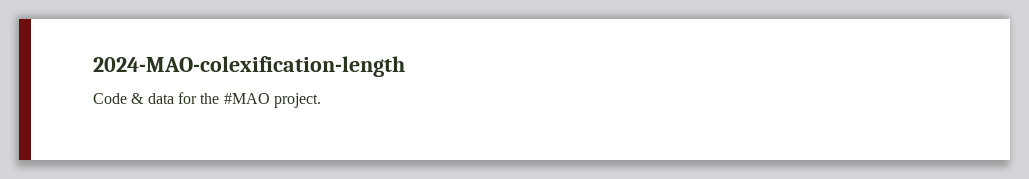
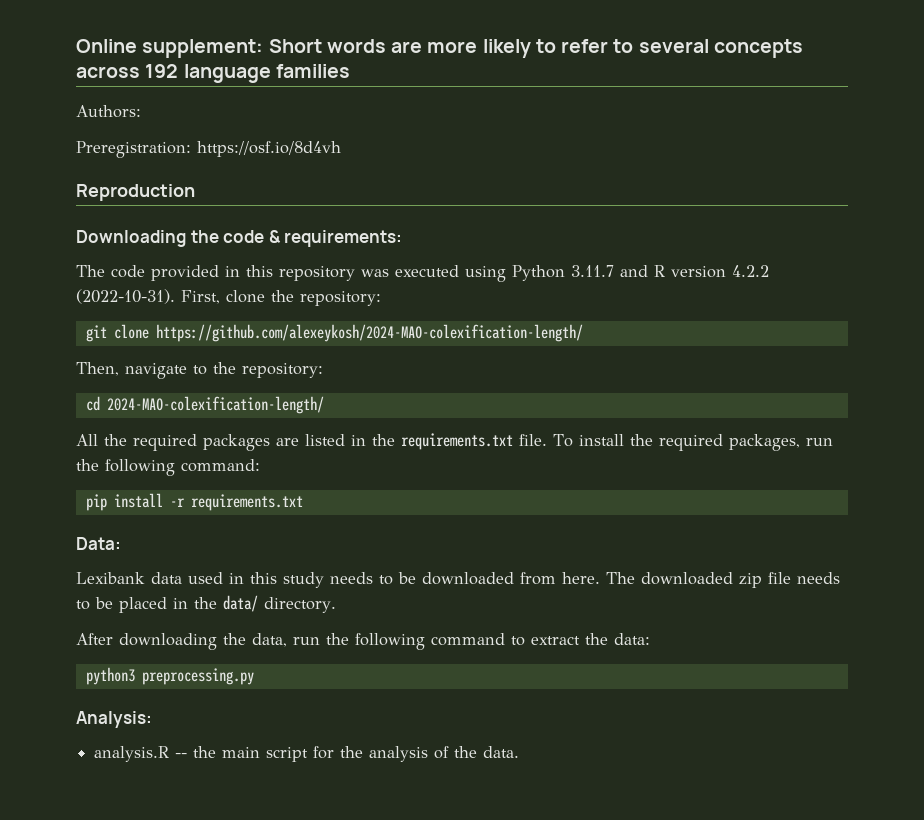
[93,56,405,77] [93,92,321,108] 2024-MAO-colexification-length // Code & data for the #MAO project. -> [76,39,803,58] [76,64,350,83] [76,105,141,118] [76,141,341,158] [76,184,195,201] [76,230,403,247] [76,265,769,282] [76,289,381,306] [85,324,583,342] [76,362,323,379] [85,396,324,414] [76,433,833,451] [76,459,260,476] [85,493,303,511] [76,537,121,550] [76,572,840,588] [76,595,336,613] [76,633,650,650] [85,667,254,685] [76,711,152,728] [94,746,520,762] Online supplement: Short words are more likely to refer to several concepts across 192 language families // Authors: // Preregistration: https://osf.io/8d4vh // Reproduction // Downloading the code & requirements: // The code provided in this repository was executed using Python 3.11.7 and R version 4.2.2 (2022-10-31). First, clone the repository: // git clone https://github.com/alexeykosh/2024-MAO-colexification-length/ // Then, navigate to the repository: // cd 2024-MAO-colexification-length/ // All the required packages are listed in the requirements.txt file. To install the required packages, run the following command: // pip install -r requirements.txt // Data: // Lexibank data used in this study needs to be downloaded from here. The downloaded zip file needs to be placed in the data/ directory. // After downloading the data, run the following command to extract the data: // python3 preprocessing.py // Analysis: // analysis.R -- the main script for the analysis of the data.

